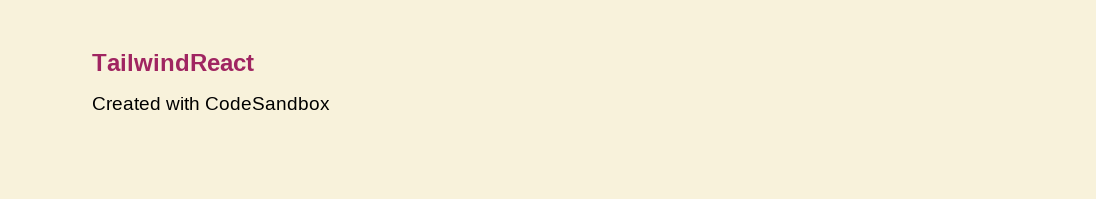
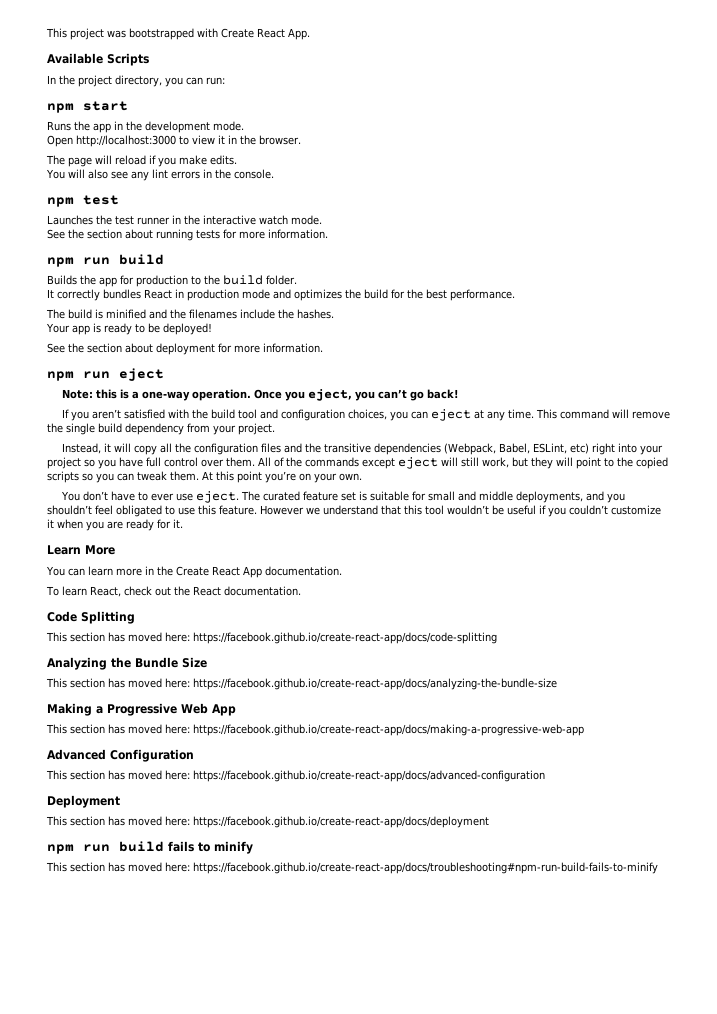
[92,54,254,71] [92,97,331,110] TailwindReact // Created with CodeSandbox -> [46,28,310,40] [47,53,149,66] [47,75,225,87] [47,101,128,113] [47,121,244,133] [47,135,301,147] [46,155,237,167] [46,169,274,181] [47,195,119,207] [47,215,322,225] [47,229,328,241] [47,254,164,267] [47,275,297,287] [47,289,515,301] [46,309,334,319] [46,323,212,335] [47,343,323,355] [47,368,164,381] [61,389,459,401] [61,409,670,421] [47,423,275,435] [61,443,663,455] [47,457,668,469] [47,471,362,483] [60,491,625,503] [47,505,661,517] [47,519,183,531] [47,545,115,555] [46,566,342,578] [46,586,301,597] [47,611,135,624] [46,632,497,644] [47,657,207,670] [46,678,557,690] [47,703,236,716] [46,724,584,736] [47,749,194,762] [46,770,545,782] [47,795,120,808] [46,816,489,828] [47,841,253,854] [46,862,658,874] This project was bootstrapped with Create React App. // Available Scripts // In the project directory, you can run: // npm start // Runs the app in the development mode. // Open http://localhost:3000 to view it in the browser. // The page will reload if you make edits. // You will also see any lint errors in the console. // npm test // Launches the test runner in the interactive watch mode. // See the section about running tests for more information. // npm run build // Builds the app for production to the build folder. // It correctly bundles React in production mode and optimizes the build for the best performance. // The build is minified and the filenames include the hashes. // Your app is ready to be deployed! // See the section about deployment for more information. // npm run eject // Note: this is a one-way operation. Once you eject, you can’t go back! // If you aren’t satisfied with the build tool and configuration choices, you can eject at any time. This command will remove the single build dependency from your project. // Instead, it will copy all the configuration files and the transitive dependencies (Webpack, Babel, ESLint, etc) right into your project so you have full control over them. All of the commands except eject will still work, but they will point to the copied scripts so you can tweak them. At this point you’re on your own. // You don’t have to ever use eject. The curated feature set is suitable for small and middle deployments, and you shouldn’t feel obligated to use this feature. However we understand that this tool wouldn’t be useful if you couldn’t customize it when you are ready for it. // Learn More // You can learn more in the Create React App documentation. // To learn React, check out the React documentation. // Code Splitting // This section has moved here: https://facebook.github.io/create-react-app/docs/code-splitting // Analyzing the Bundle Size // This section has moved here: https://facebook.github.io/create-react-app/docs/analyzing-the-bundle-size // Making a Progressive Web App // This section has moved here: https://facebook.github.io/create-react-app/docs/making-a-progressive-web-app // Advanced Configuration // This section has moved here: https://facebook.github.io/create-react-app/docs/advanced-configuration // Deployment // This section has moved here: https://facebook.github.io/create-react-app/docs/deployment // npm run build fails to minify // This section has moved here: https://facebook.github.io/create-react-app/docs/troubleshooting#npm-run-build-fails-to-minify

